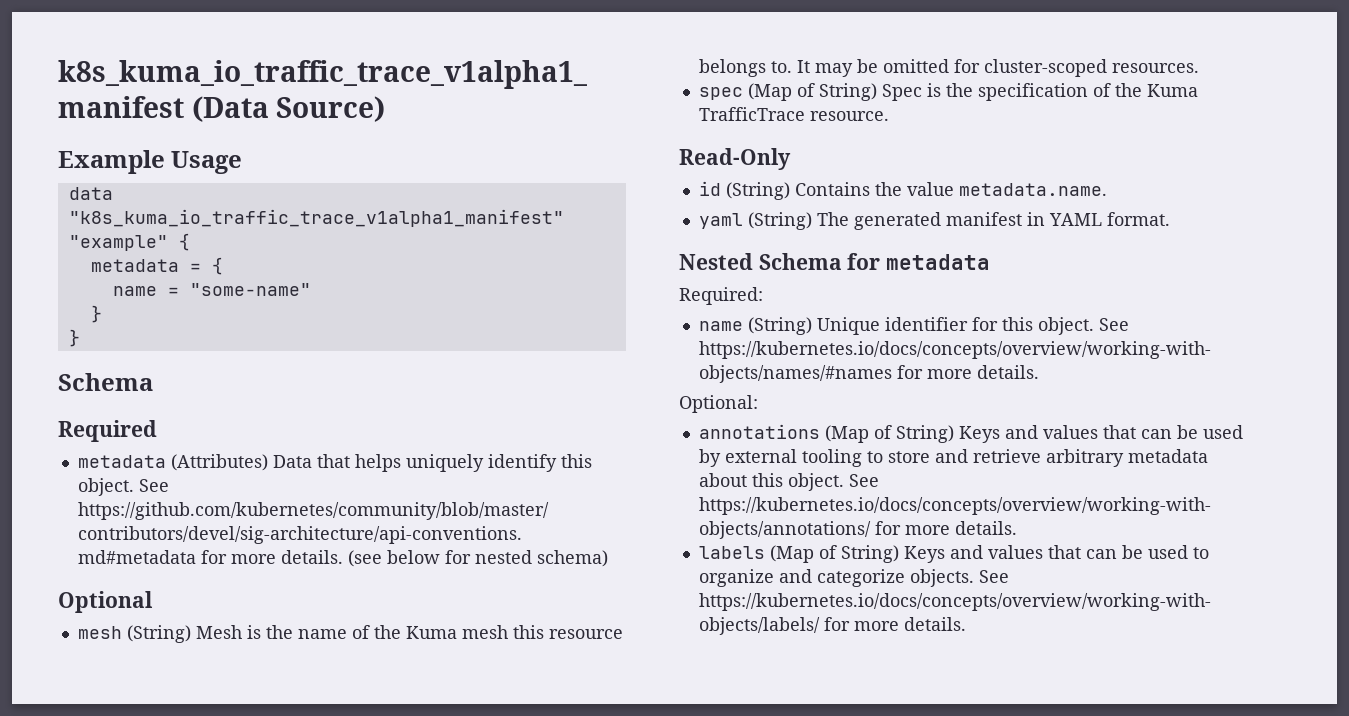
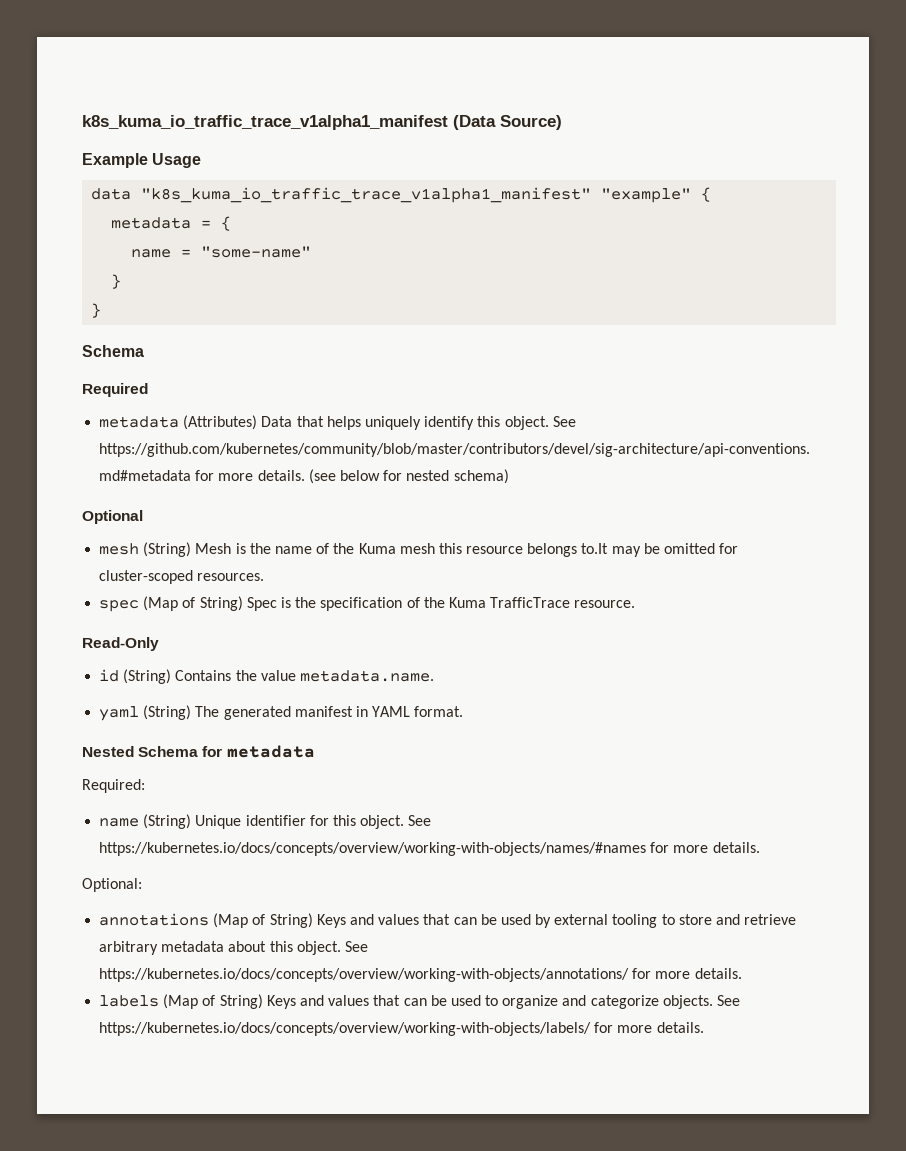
[770,60,810,73] to. It -> [581,543,609,554] to.It

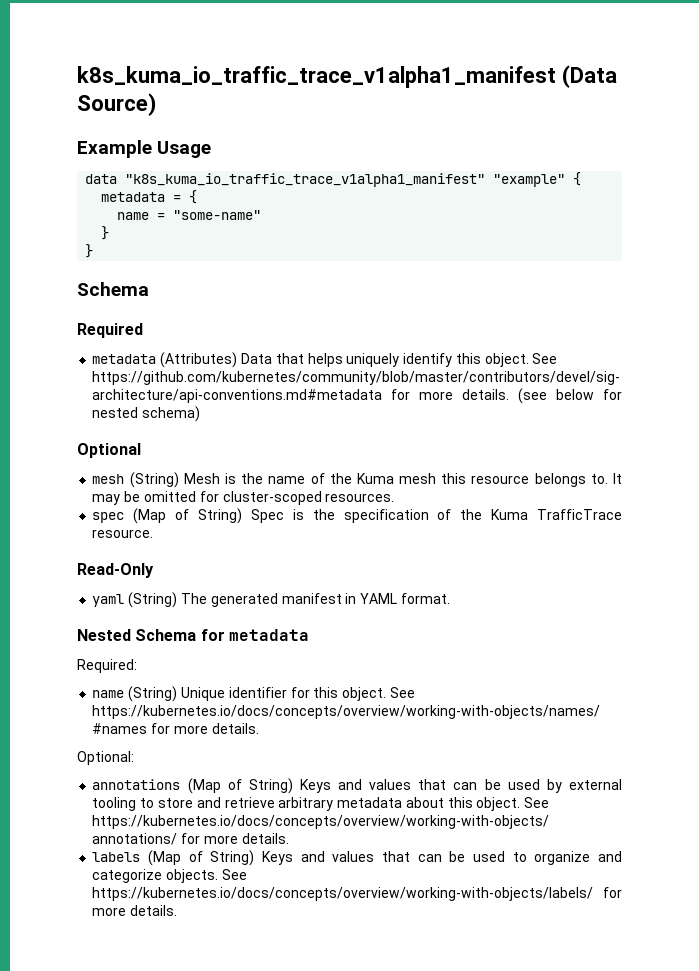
[581,543,609,554] to.It -> [590,473,623,484] to. It
[99,669,434,684] // id (String) Contains the value metadata.name. -> (154, 570) none

